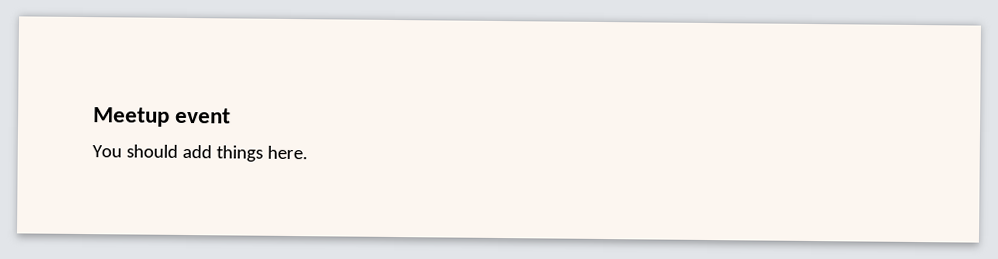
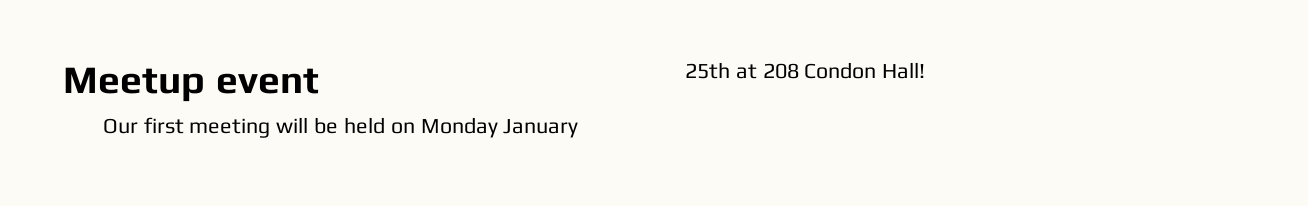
[92,144,308,162] You should add things here. -> [102,117,579,138] [685,62,926,79] Our first meeting will be held on Monday January 25th at 208 Condon Hall!

